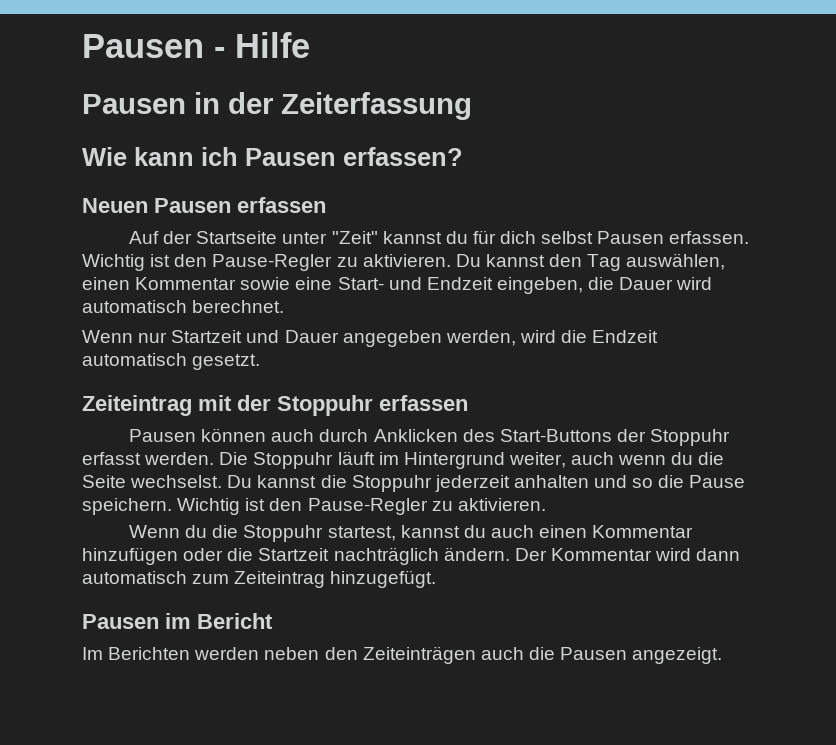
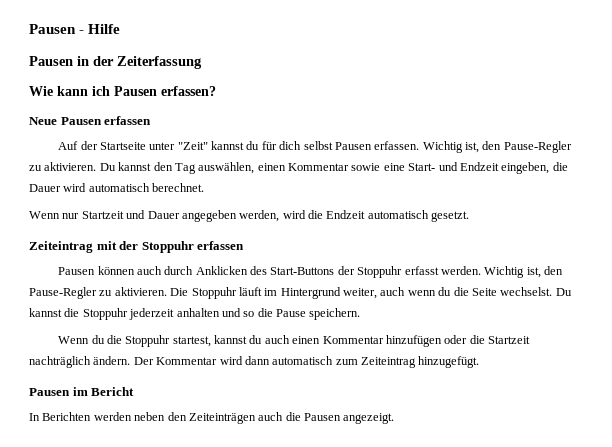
[82,198,148,213] Neuen -> [29,117,57,125] Neue
[150,254,171,267] ist -> [465,142,480,153] ist,
(215, 458) none -> [484,266,564,278] [29,287,167,299] Wichtig ist, den Pause-Regler zu aktivieren.
[177,498,546,515] Wichtig ist den Pause-Regler zu aktivieren. -> (361, 314) none
[82,647,103,660] Im -> [29,413,40,421] In

